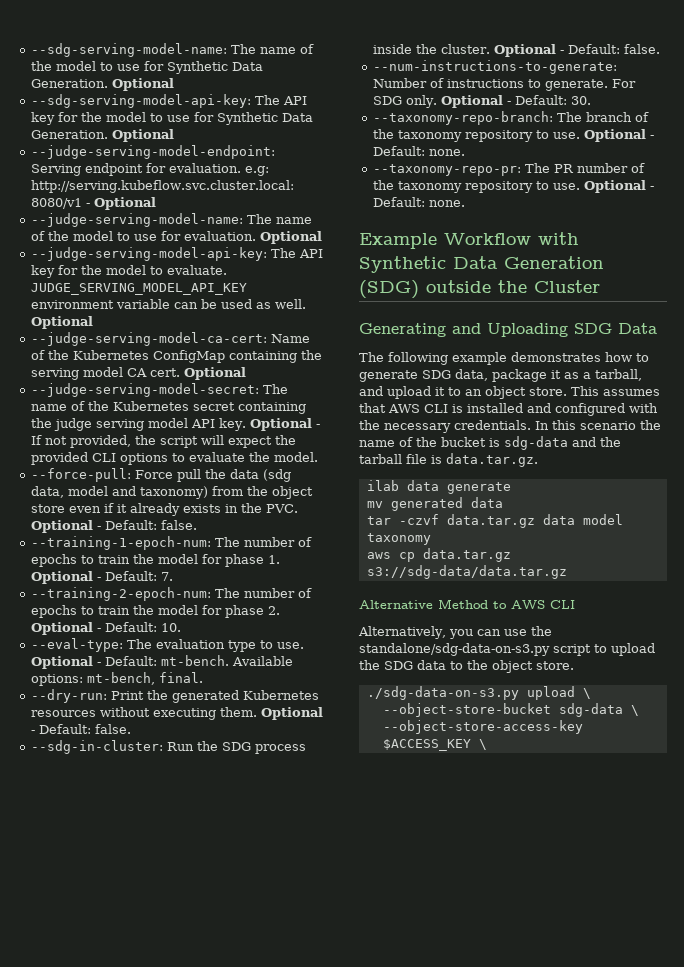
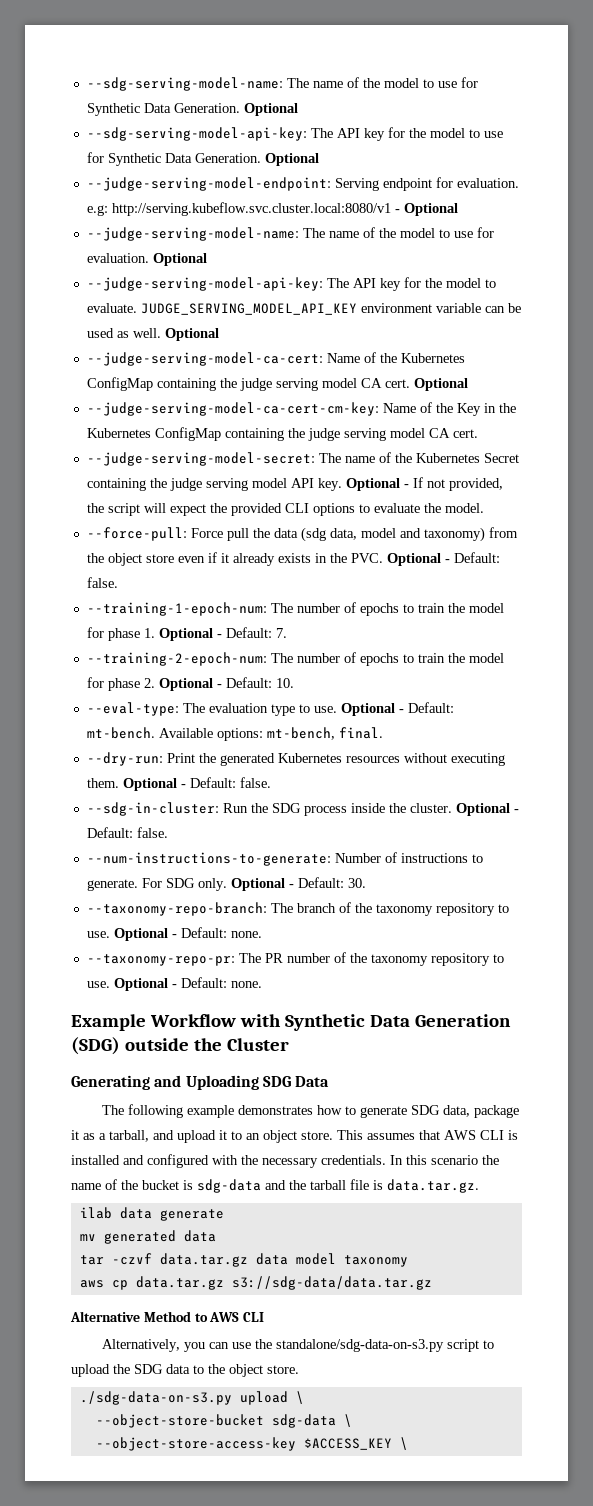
(322, 355) none -> [239,378,272,391] judge
(246, 373) none -> [86,402,516,416] [86,427,478,441] // --judge-serving-model-ca-cert-cm-key: Name of the Key in the Kubernetes ConfigMap containing the judge serving model CA cert.
[192,402,235,411] secret -> [483,453,519,463] Secret

